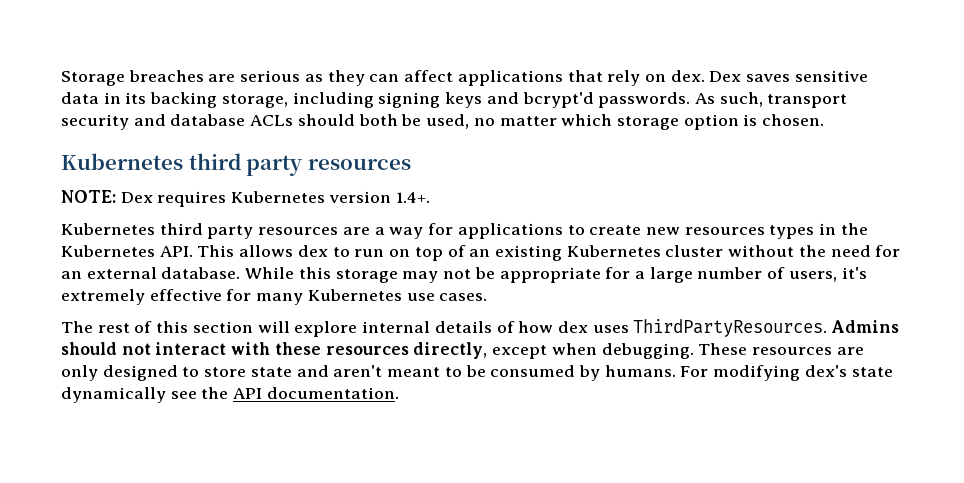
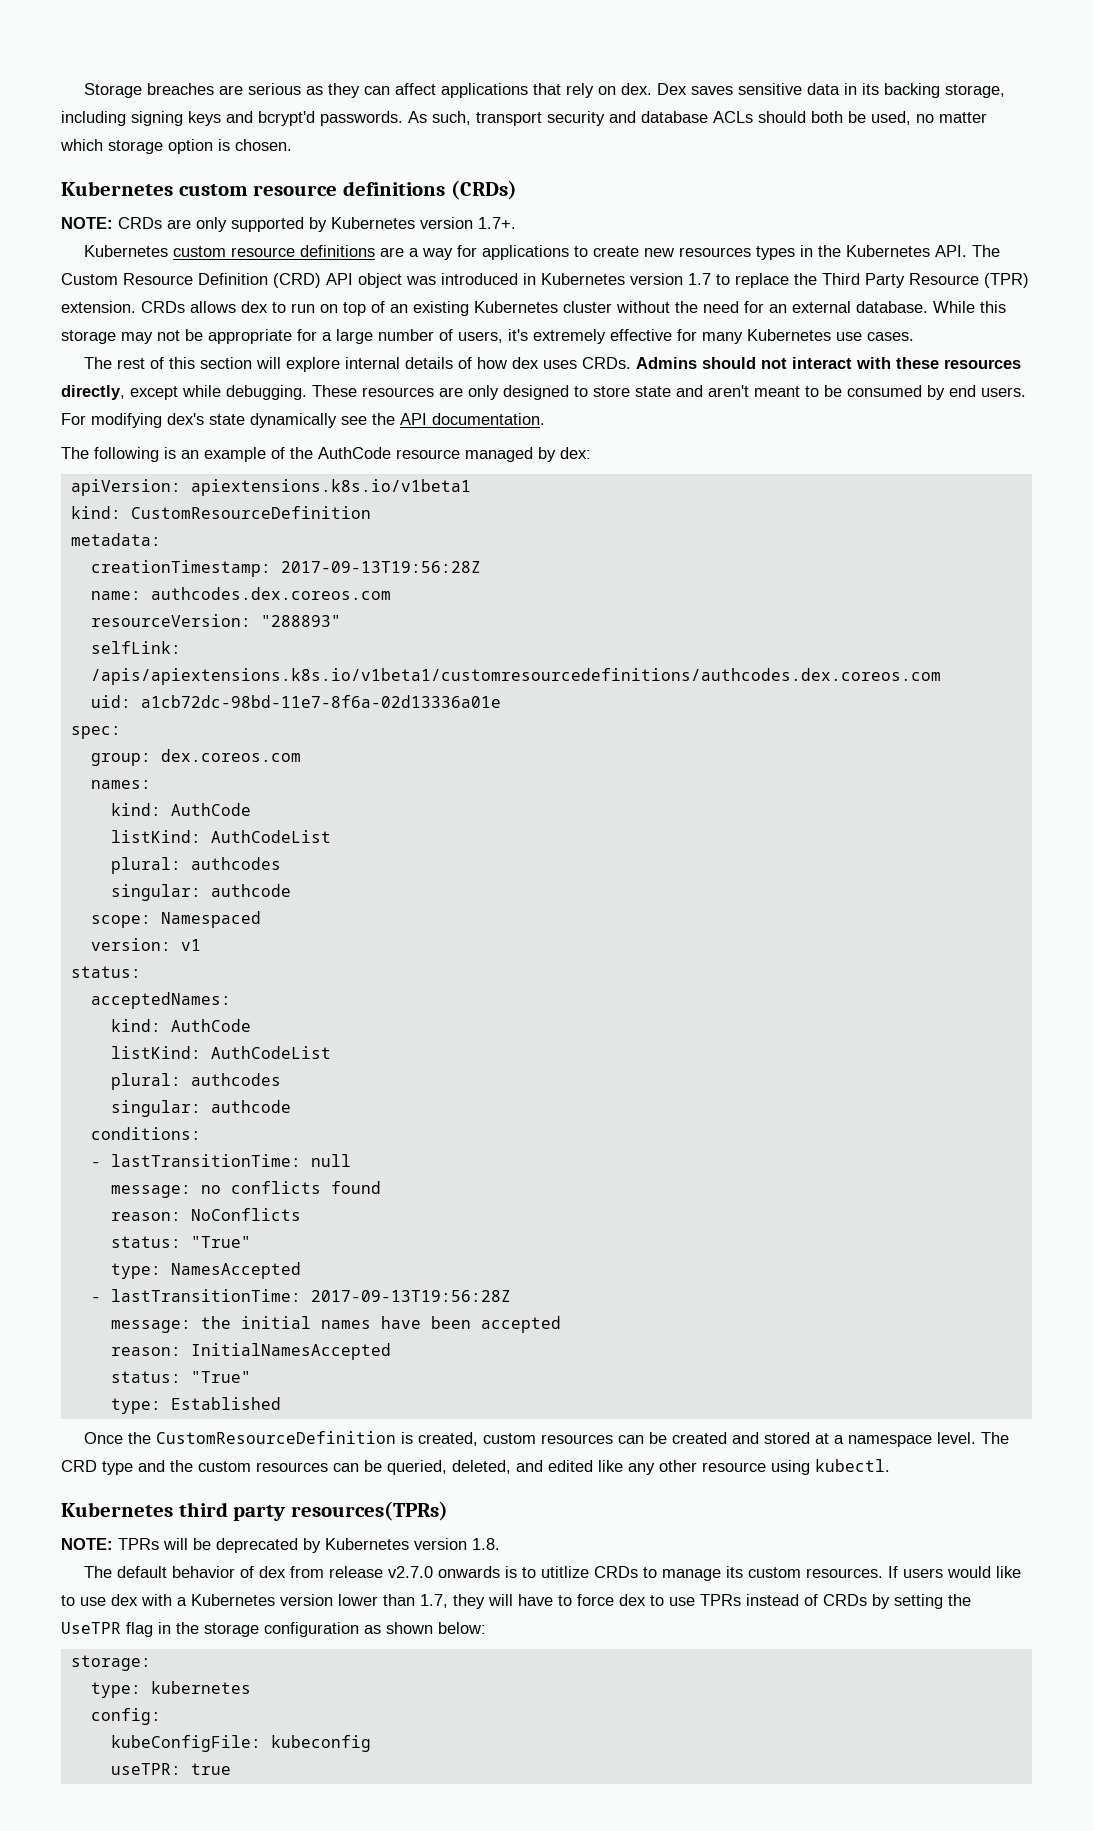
[188,153,411,176] [61,190,430,207] [61,223,339,239] third party resources // NOTE: Dex requires Kubernetes version 1.4+. // Kubernetes third party resources -> [178,180,517,200] [61,217,516,232] [84,245,376,257] custom resource definitions (CRDs) // NOTE: CRDs are only supported by Kubernetes version 1.7+. // Kubernetes custom resource definitions
[197,245,235,257] This -> [972,245,1001,257] [61,273,1029,288] [61,301,185,313] The Custom Resource Definition (CRD) API object was introduced in Kubernetes version 1.7 to replace the Third Party Resource (TPR) extension. CRDs
[633,319,828,337] ThirdPartyResources. -> [582,357,632,369] CRDs.
[551,343,597,355] when -> [182,385,221,397] while
[604,365,676,377] humans. -> [949,385,1026,397] end users.
(399, 393) none -> [61,447,591,462] [70,479,471,496] [70,506,371,519] [70,533,161,546] [90,560,481,577] [90,587,391,600] [90,614,341,627] [90,641,181,654] [90,668,941,685] [90,695,501,708] [70,726,121,739] [90,749,301,766] [90,780,151,789] [110,803,251,816] [110,830,331,843] [110,857,281,874] [110,884,291,901] [90,911,261,928] [90,938,201,951] [70,966,141,978] [90,992,231,1009] [110,1019,251,1032] [110,1046,331,1059] [110,1073,281,1090] [110,1100,291,1117] [90,1127,201,1140] [90,1154,351,1167] [110,1181,381,1198] [110,1208,301,1221] [110,1236,251,1248] [110,1262,301,1279] [90,1289,511,1302] [110,1316,561,1333] [110,1343,391,1360] [110,1371,251,1383] [110,1397,281,1414] [84,1431,1010,1447] [61,1459,890,1475] [61,1501,449,1521] [61,1538,500,1553] [84,1566,1022,1581] [61,1594,971,1609] [61,1622,486,1637] [70,1655,151,1671] [90,1681,251,1698] [90,1708,161,1725] [110,1735,371,1752] [110,1763,231,1775] // The following is an example of the AuthCode resource managed by dex: // apiVersion: apiextensions.k8s.io/v1beta1 // kind: CustomResourceDefinition // metadata: // creationTimestamp: 2017-09-13T19:56:28Z // name: authcodes.dex.coreos.com // resourceVersion: "288893" // selfLink: /apis/apiextensions.k8s.io/v1beta1/customresourcedefinitions/authcodes.dex.coreos.com // uid: a1cb72dc-98bd-11e7-8f6a-02d13336a01e // spec: // group: dex.coreos.com // names: // kind: AuthCode // listKind: AuthCodeList // plural: authcodes // singular: authcode // scope: Namespaced // version: v1 // status: // acceptedNames: // kind: AuthCode // listKind: AuthCodeList // plural: authcodes // singular: authcode // conditions: // - lastTransitionTime: null // message: no conflicts found // reason: NoConflicts // status: "True" // type: NamesAccepted // - lastTransitionTime: 2017-09-13T19:56:28Z // message: the initial names have been accepted // reason: InitialNamesAccepted // status: "True" // type: Established // Once the CustomResourceDefinition is created, custom resources can be created and stored at a namespace level. The CRD type and the custom resources can be queried, deleted, and edited like any other resource using kubectl. // Kubernetes third party resources(TPRs) // NOTE: TPRs will be deprecated by Kubernetes version 1.8. // The default behavior of dex from release v2.7.0 onwards is to utitlize CRDs to manage its custom resources. If users would like to use dex with a Kubernetes version lower than 1.7, they will have to force dex to use TPRs instead of CRDs by setting the UseTPR flag in the storage configuration as shown below: // storage: // type: kubernetes // config: // kubeConfigFile: kubeconfig // useTPR: true

